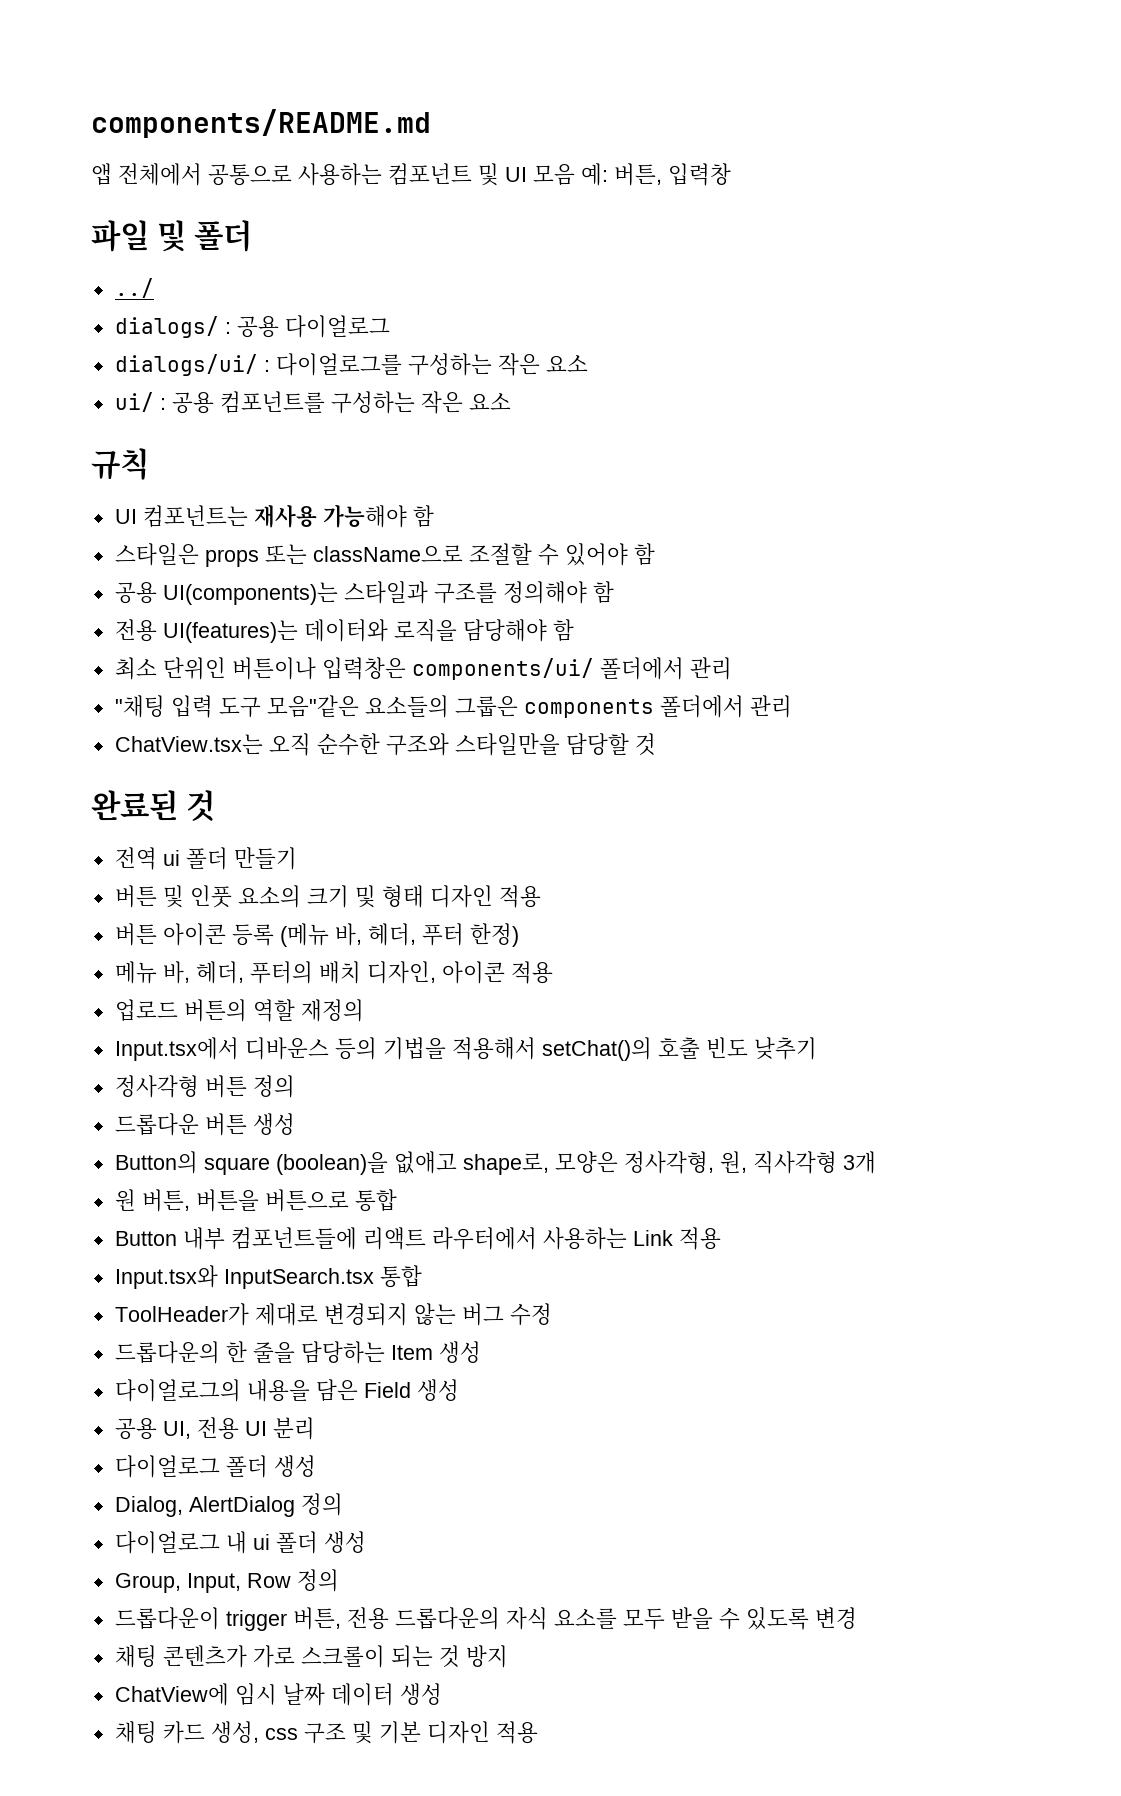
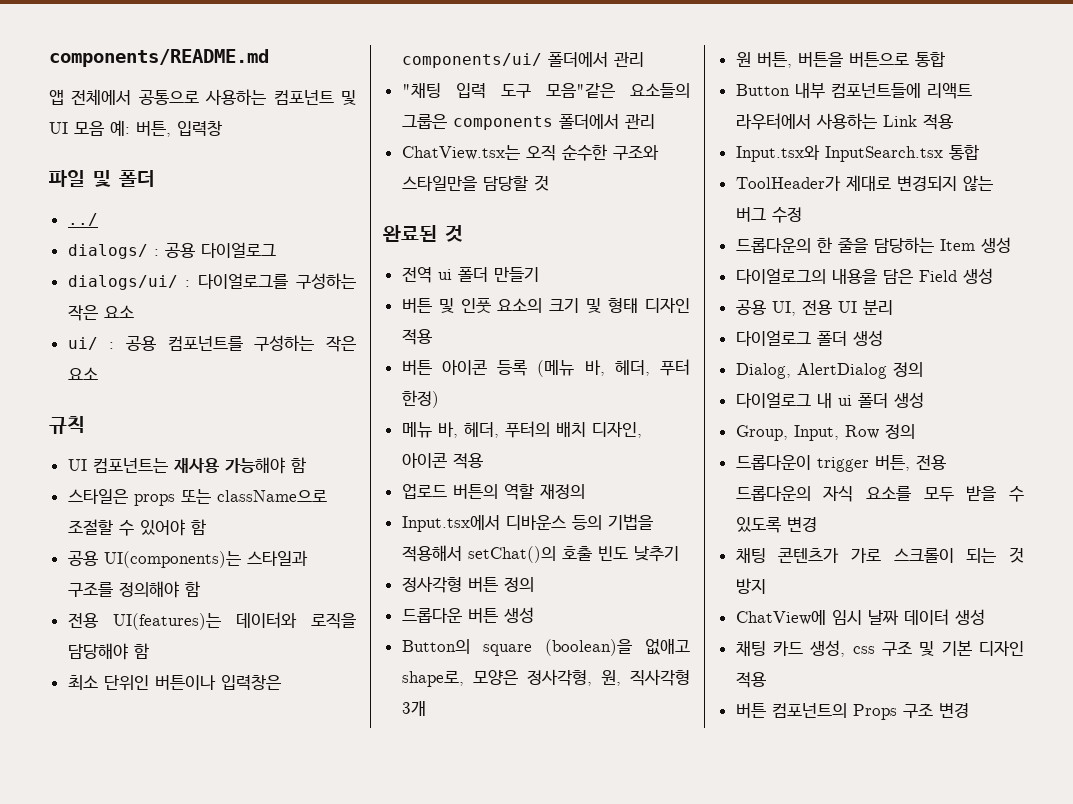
(538, 1732) none -> [735,703,969,720] // 버튼 컴포넌트의 Props 구조 변경

